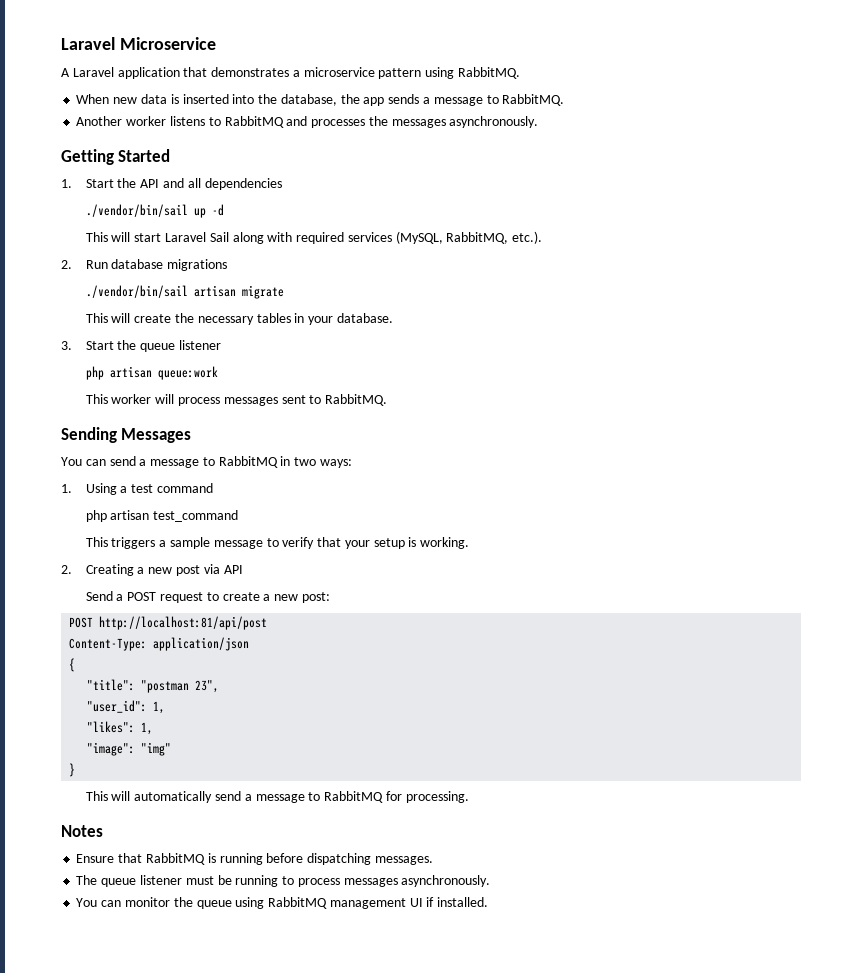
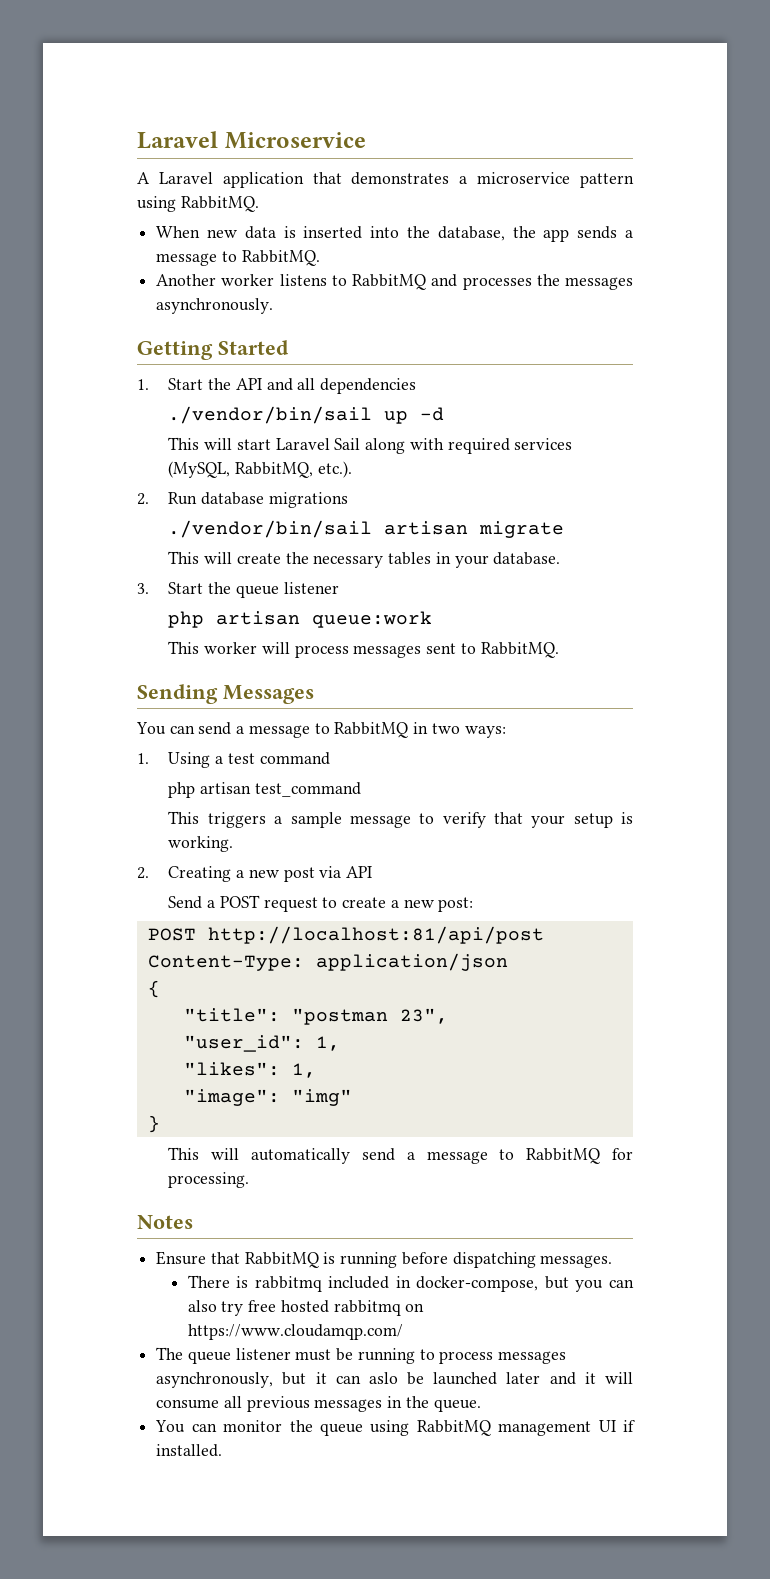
(433, 860) none -> [187,1275,634,1292] [187,1300,425,1316] [187,1324,403,1340] // There is rabbitmq included in docker-compose, but you can also try free hosted rabbitmq on https://www.cloudamqp.com/
[401,875,491,887] asynchronously. -> [156,1372,634,1388] [156,1396,481,1412] asynchronously, but it can aslo be launched later and it will consume all previous messages in the queue.

